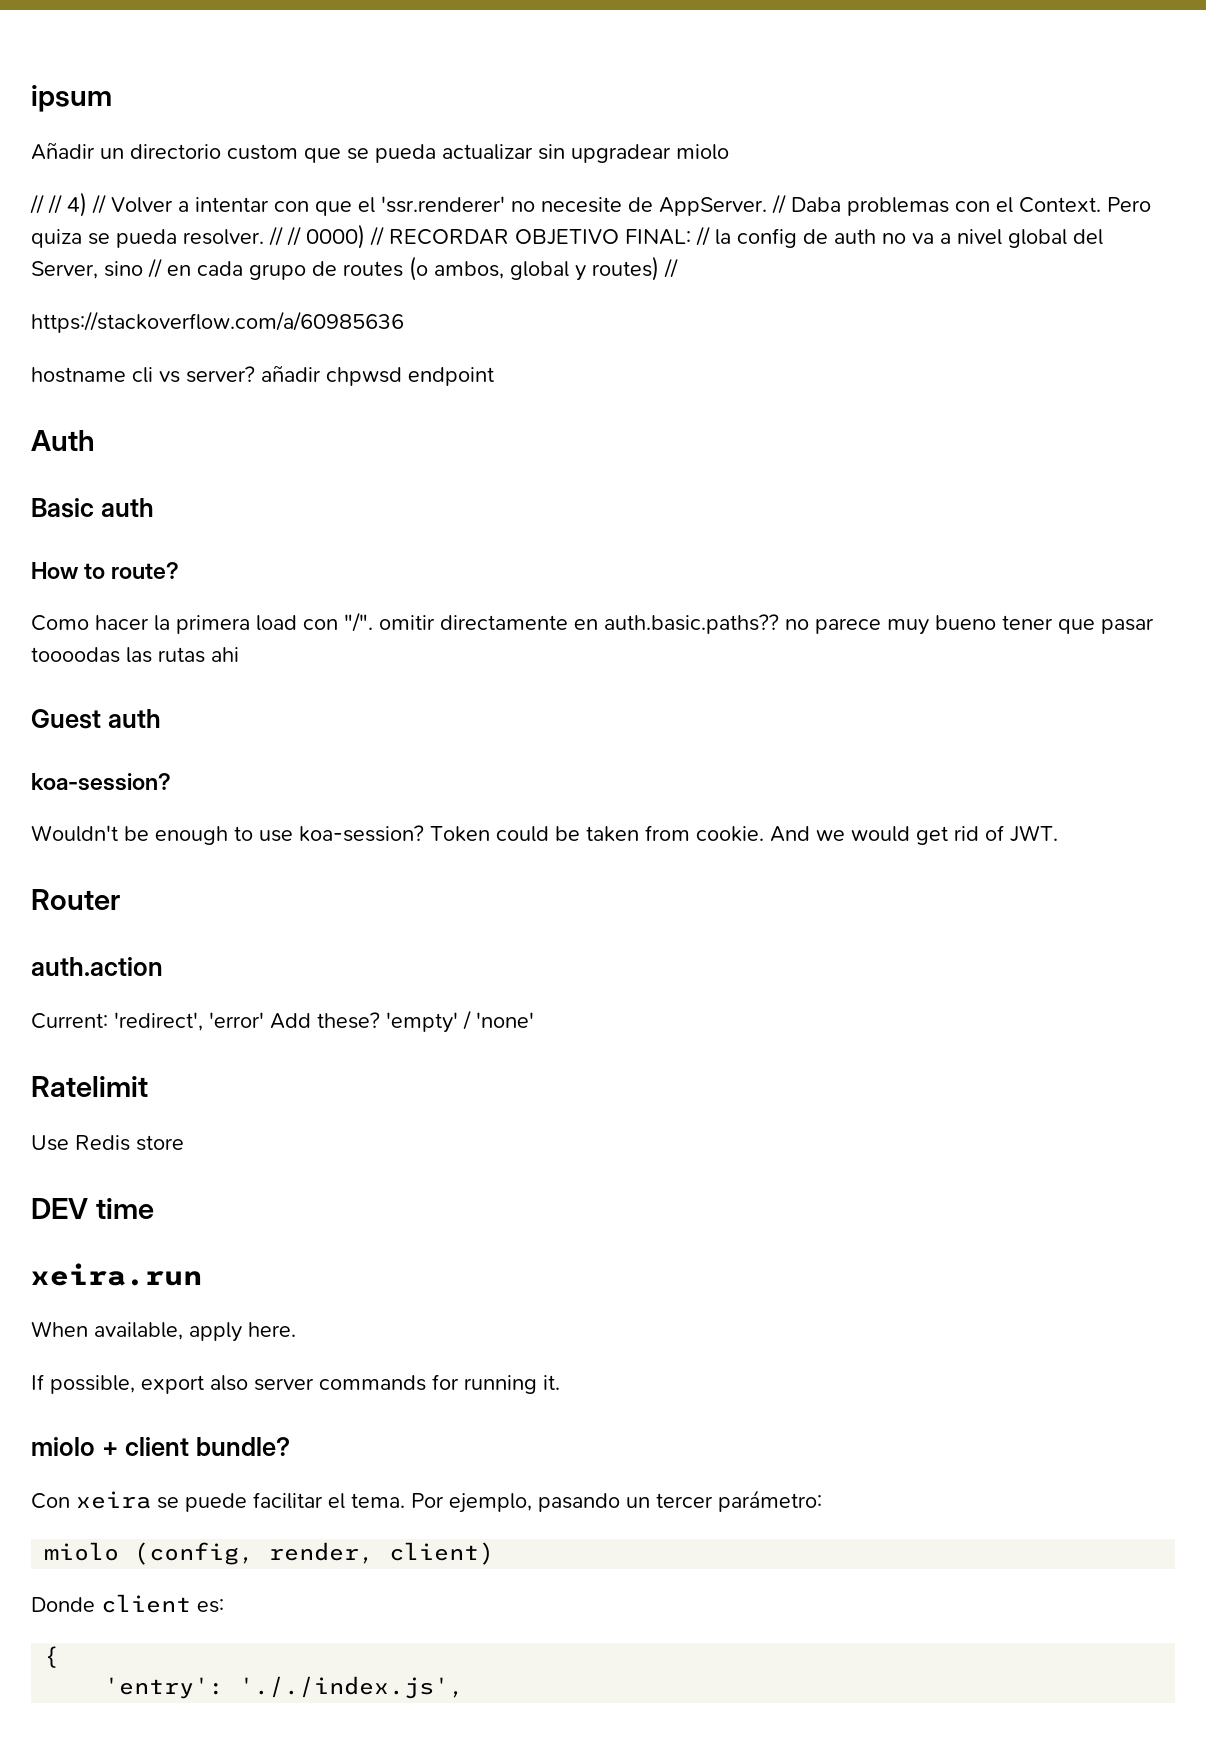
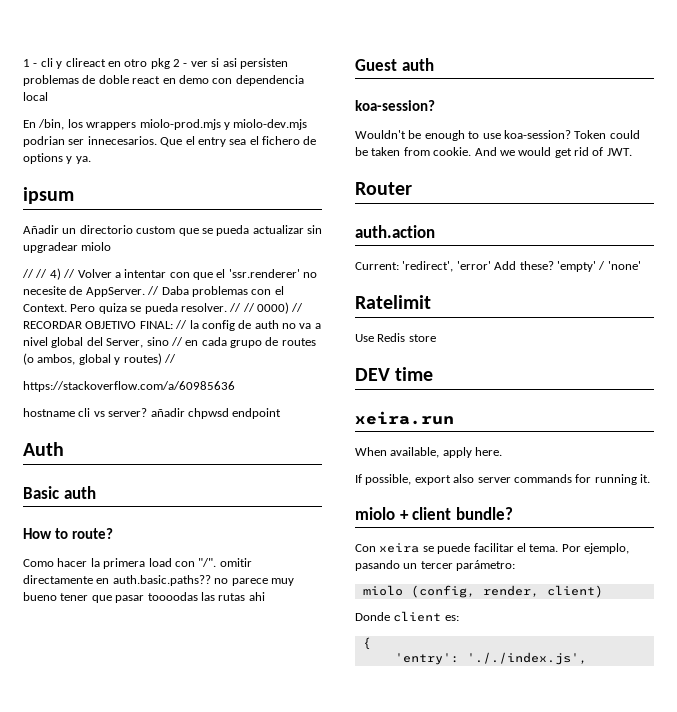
(31, 98) none -> [23,58,288,69] [23,75,304,86] [23,92,48,101] [23,119,308,130] [23,136,317,147] [23,153,91,164] 1 - cli y clireact en otro pkg 2 - ver si asi persisten problemas de doble react en demo con dependencia local // En /bin, los wrappers miolo-prod.mjs y miolo-dev.mjs podrian ser innecesarios. Que el entry sea el fichero de options y ya. //

